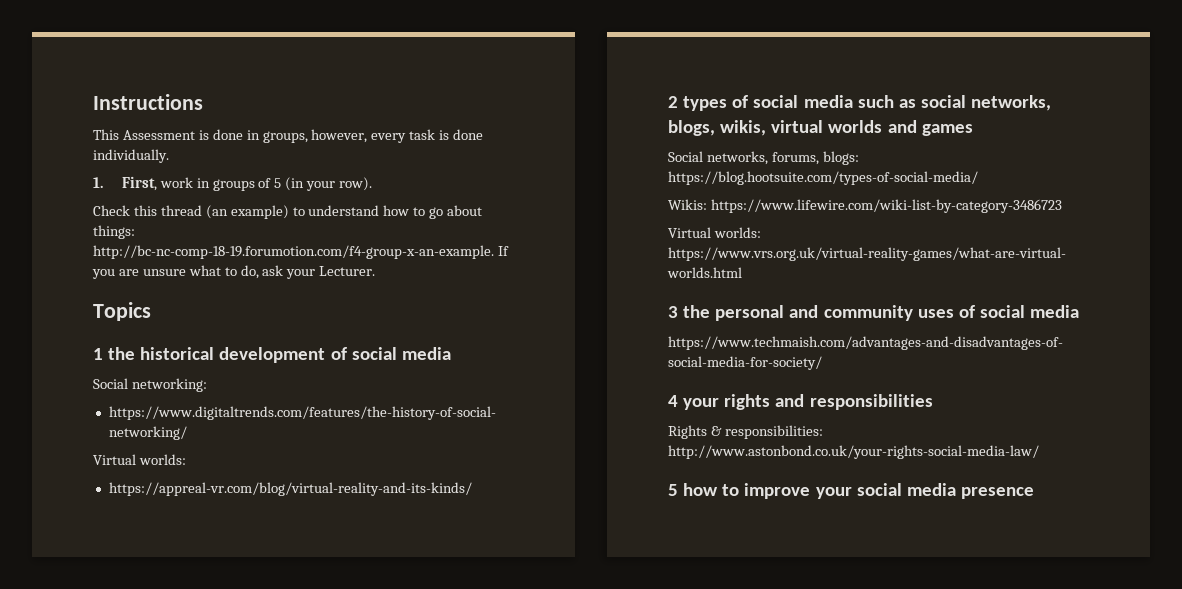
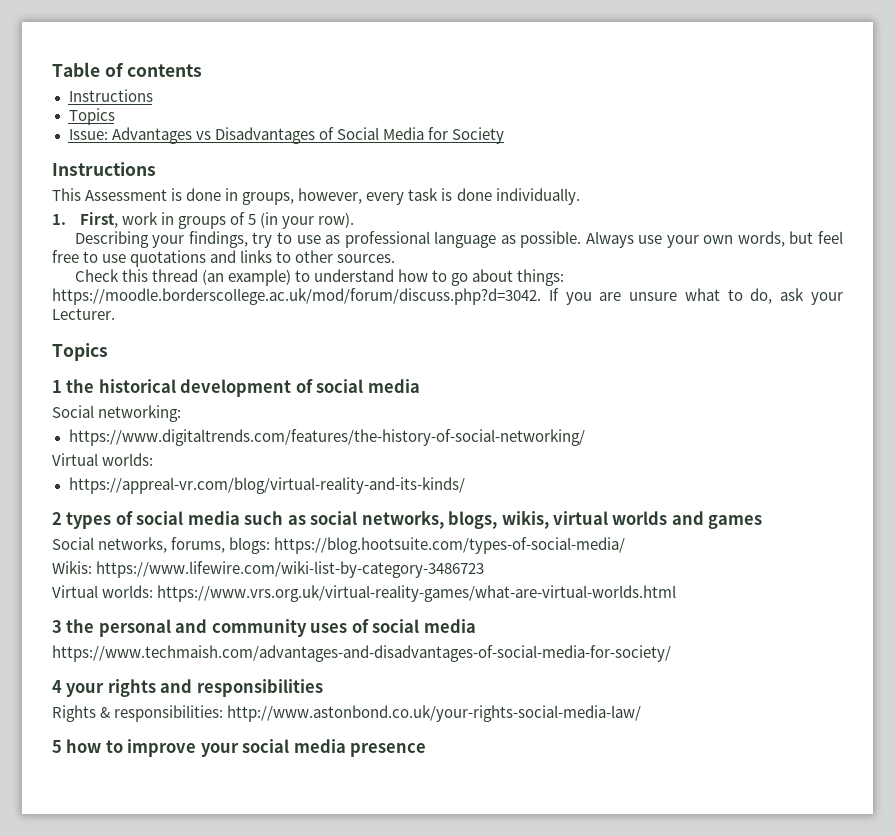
(93, 102) none -> [52,62,203,77] [68,89,153,102] [68,108,115,125] [68,127,504,144] Table of contents // Instructions // Topics // Issue: Advantages vs Disadvantages of Social Media for Society //
(373, 184) none -> [74,231,843,248] [52,250,396,267] // Describing your findings, try to use as professional language as possible. Always use your own words, but feel free to use quotations and links to other sources.
[93,245,494,259] http://bc-nc-comp-18-19.forumotion.com/f4-group-x-an-example. -> [52,288,541,305] https://moodle.borderscollege.ac.uk/mod/forum/discuss.php?d=3042.

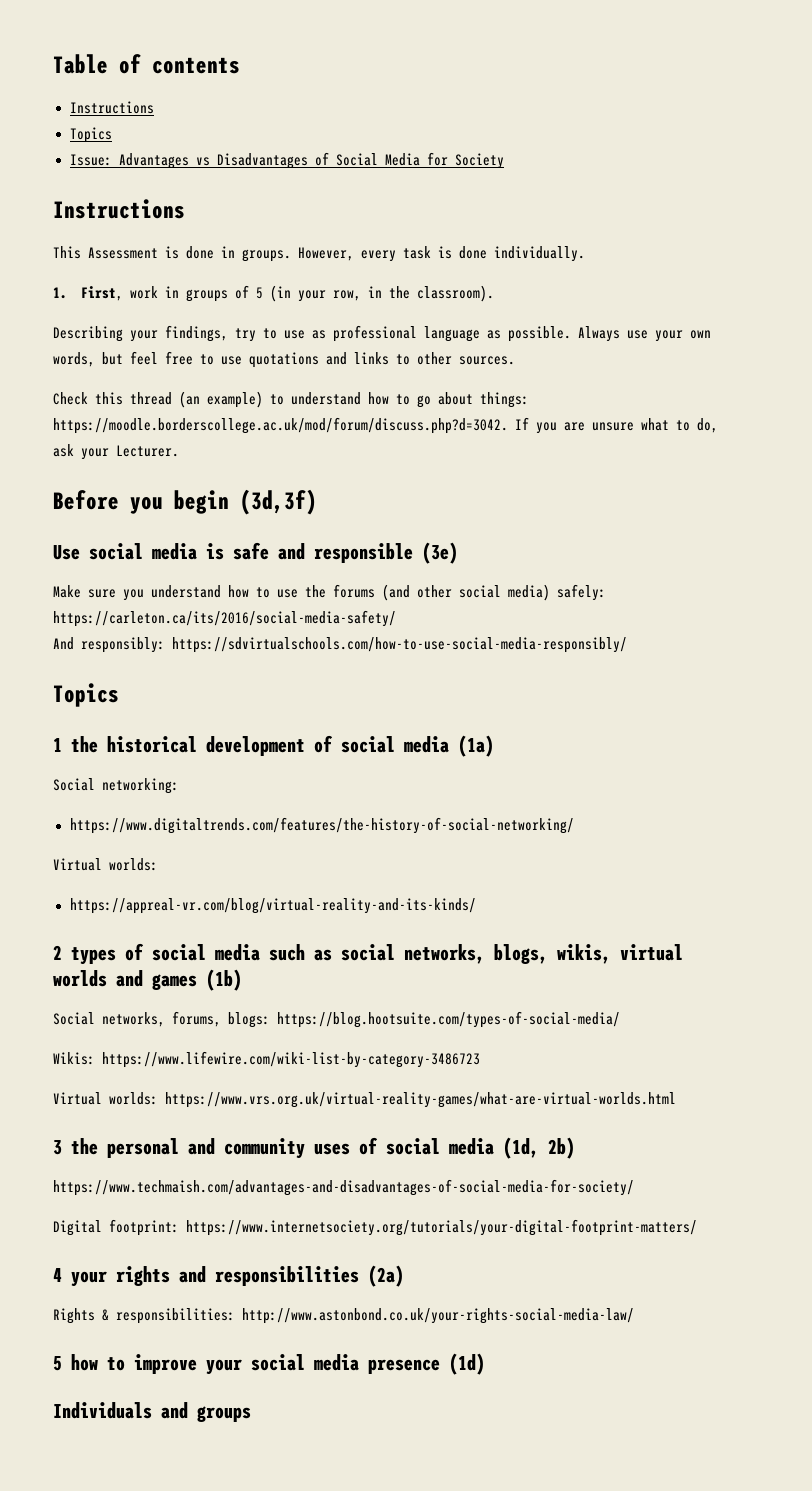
[242,188,363,205] groups, however, -> [242,247,354,262] groups. However,
[318,212,355,228] row). -> [332,285,494,302] row, in the classroom).
(115, 314) none -> [53,489,317,515] [53,542,458,564] [53,584,606,601] [53,610,396,627] [53,637,627,653] // Before you begin (3d,3f) // Use social media is safe and responsible (3e) // Make sure you understand how to use the forums (and other social media) safely: https://carleton.ca/its/2016/social-media-safety/ // And responsibly: https://sdvirtualschools.com/how-to-use-social-media-responsibly/
(420, 386) none -> [458,735,494,757] (1a)
(763, 522) none -> [206,969,242,991] (1b)
(476, 626) none -> [503,1137,575,1159] (1d, 2b)
(671, 653) none -> [53,1219,697,1236] // Digital footprint: https://www.internetsociety.org/tutorials/your-digital-footprint-matters/
(323, 688) none -> [368,1265,404,1287] (2a)
(427, 750) none -> [449,1353,485,1375] [53,1402,251,1422] (1d) // Individuals and groups

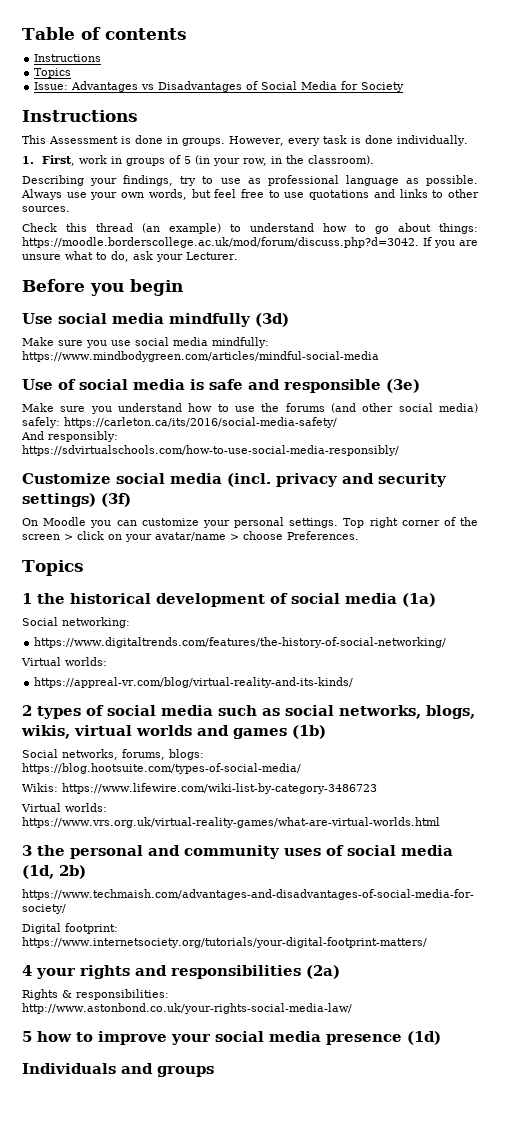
[240,489,317,515] (3d,3f) -> (183, 287) none
(197, 551) none -> [169,313,289,327] [22,337,269,348] [22,351,379,362] [22,379,185,390] mindfully (3d) // Make sure you use social media mindfully: https://www.mindbodygreen.com/articles/mindful-social-media // Use of social media
(627, 645) none -> [22,473,447,487] [22,493,131,507] [22,517,479,528] [22,531,359,542] // Customize social media (incl. privacy and security settings) (3f) // On Moodle you can customize your personal settings. Top right corner of the screen > click on your avatar/name > choose Preferences.

